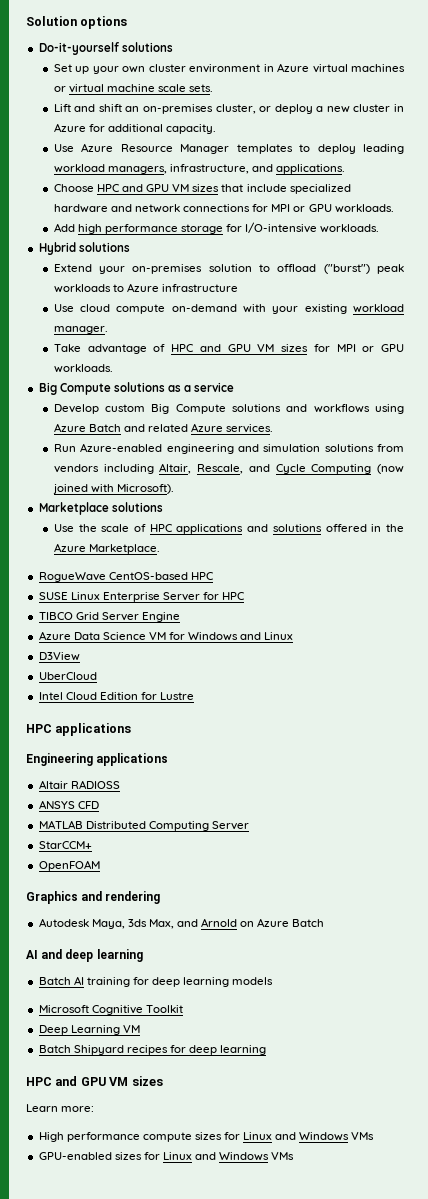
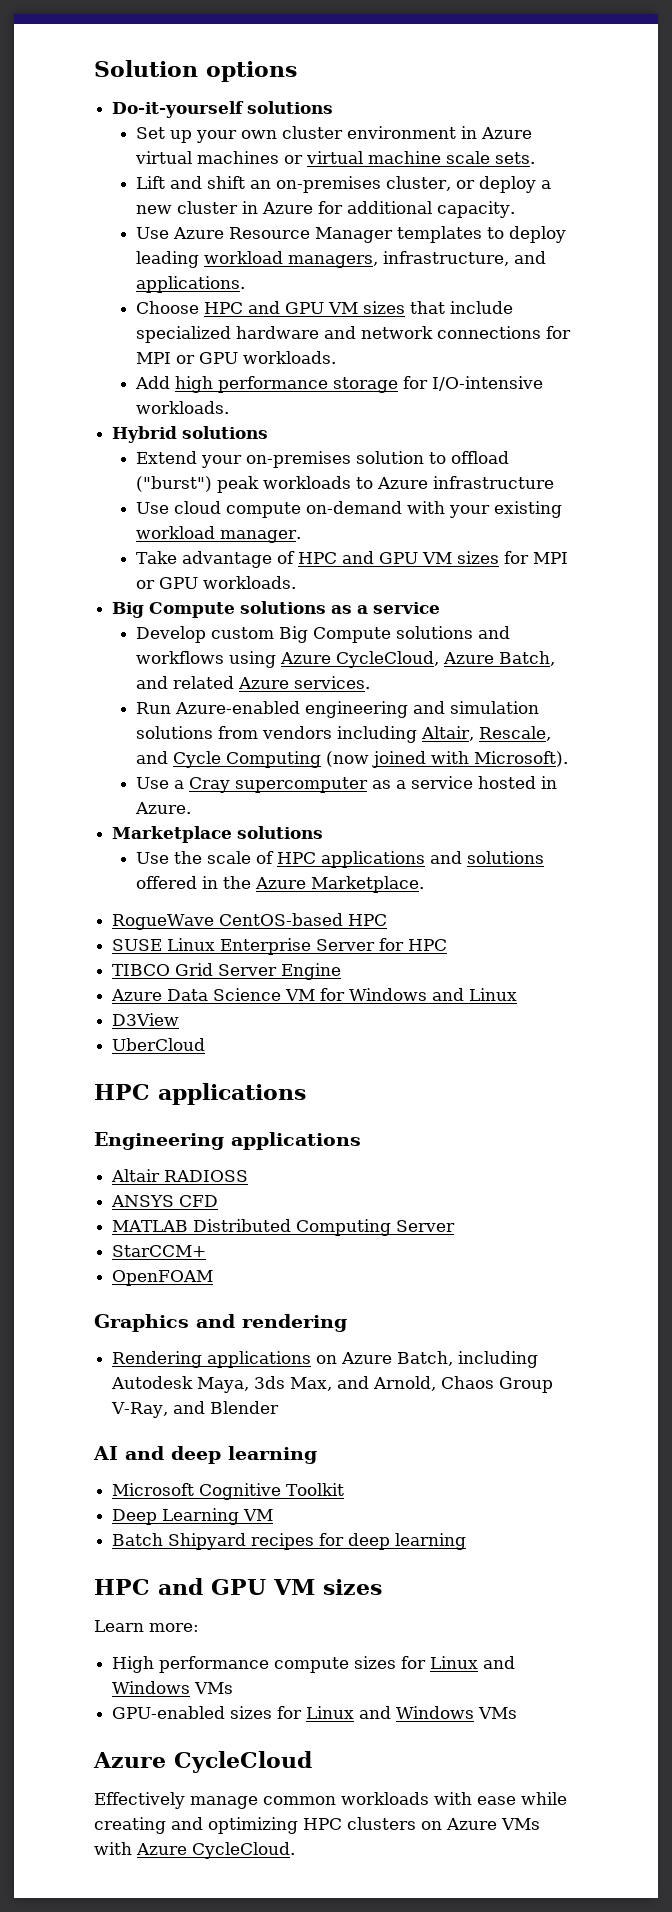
[88,424,121,432] Batch -> [335,651,555,668] CycleCloud, Azure Batch,
(174, 489) none -> [135,776,557,793] [134,802,191,814] // Use a Cray supercomputer as a service hosted in Azure.
[38,692,195,700] // Intel Cloud Edition for Lustre -> (206, 1044) none
(161, 897) none -> [112,1351,539,1368] Rendering applications on Azure Batch, including
[201,918,325,927] [26,949,143,962] [38,976,274,987] Arnold on Azure Batch // AI and deep learning // Batch AI training for deep learning models -> [373,1376,554,1393] [111,1401,280,1418] [93,1446,317,1464] Arnold, Chaos Group V-Ray, and Blender // AI and deep learning
(295, 1156) none -> [93,1751,312,1773] [94,1792,567,1809] [94,1817,540,1834] [94,1842,295,1859] // Azure CycleCloud // Effectively manage common workloads with ease while creating and optimizing HPC clusters on Azure VMs with Azure CycleCloud.

